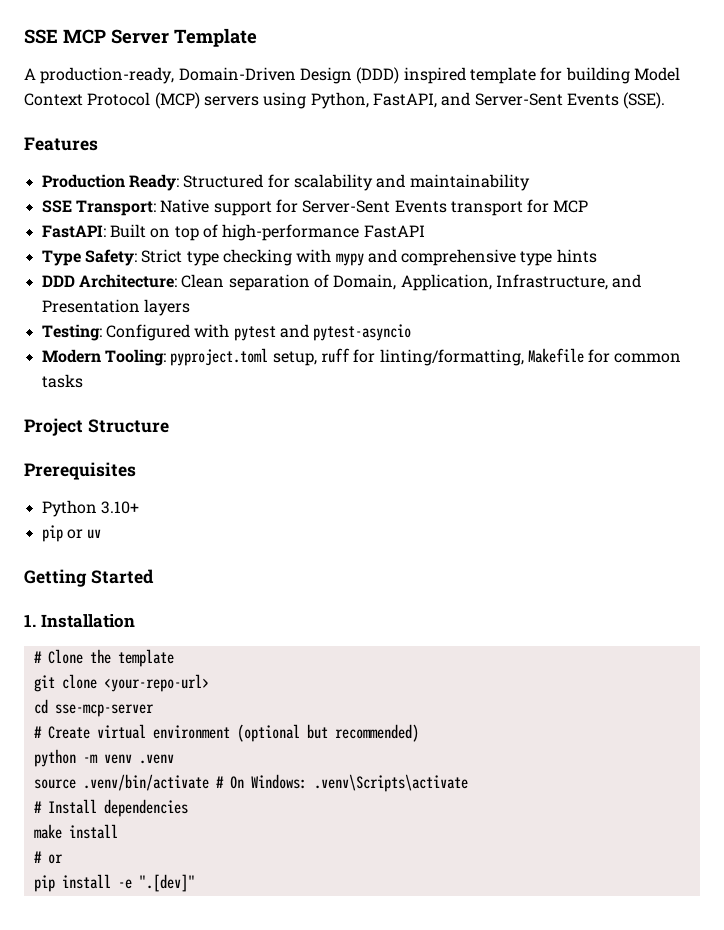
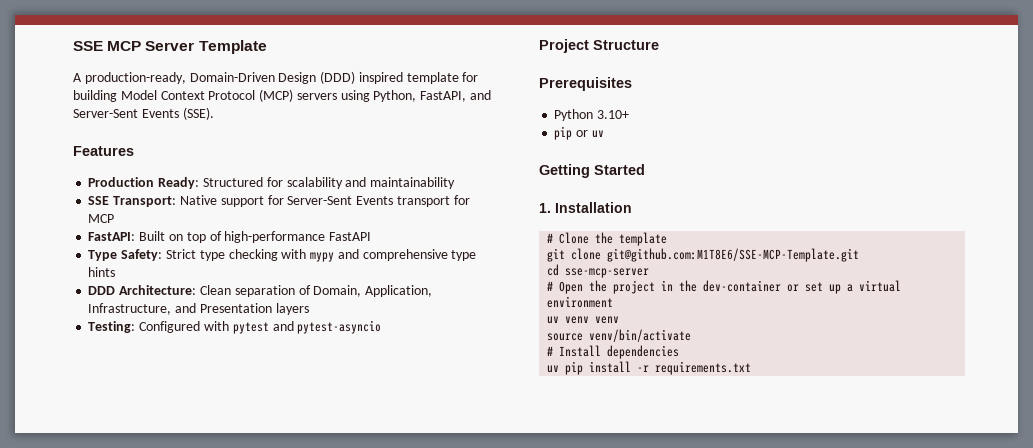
[41,348,682,366] [41,374,83,388] // Modern Tooling: pyproject.toml setup, ruff for linting/formatting, Makefile for common tasks -> (382, 327) none
[103,674,209,692] <your-repo-url> -> [607,248,860,262] git@github.com:M1T8E6/SSE-MCP-Template.git
[47,724,419,742] [33,749,174,767] [33,774,468,792] [33,799,188,817] [33,824,118,839] [33,851,63,864] [33,874,195,892] Create virtual environment (optional but recommended) // python -m venv .venv // source .venv/bin/activate # On Windows: .venv\Scripts\activate // # Install dependencies // make install // # or // pip install -e ".[dev]" -> [559,280,902,294] [547,296,614,308] [547,316,620,324] [547,329,692,342] [547,345,680,359] [547,361,752,375] Open the project in the dev-container or set up a virtual environment // uv venv venv // source venv/bin/activate // # Install dependencies // uv pip install -r requirements.txt

